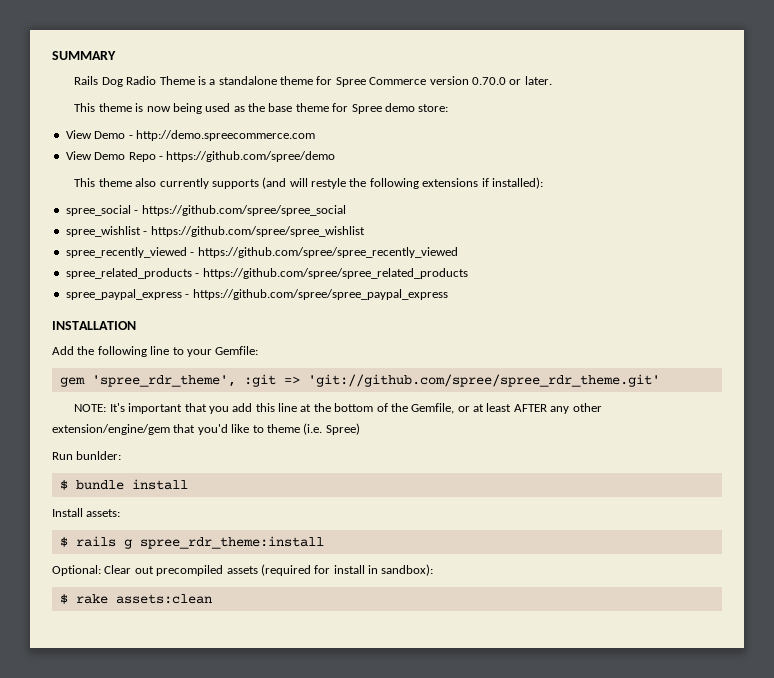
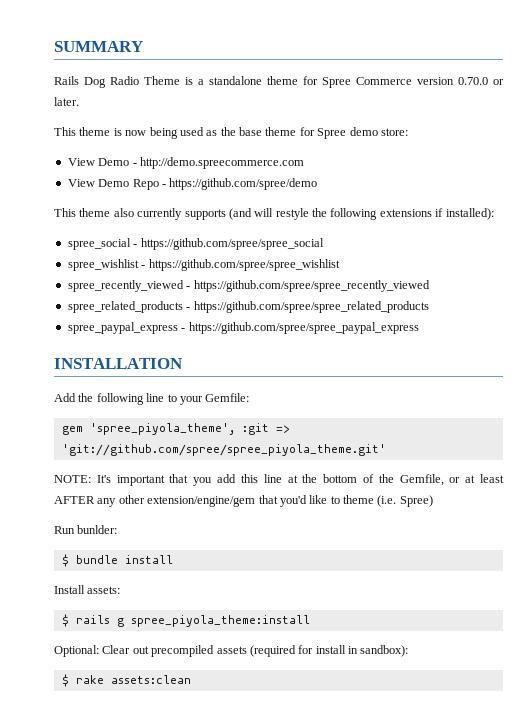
[91,375,236,387] 'spree_rdr_theme', -> [89,423,235,435] 'spree_piyola_theme',
[307,374,660,387] 'git://github.com/spree/spree_rdr_theme.git' -> [61,444,386,456] 'git://github.com/spree/spree_piyola_theme.git'
[139,536,324,549] spree_rdr_theme:install -> [130,615,310,627] spree_piyola_theme:install

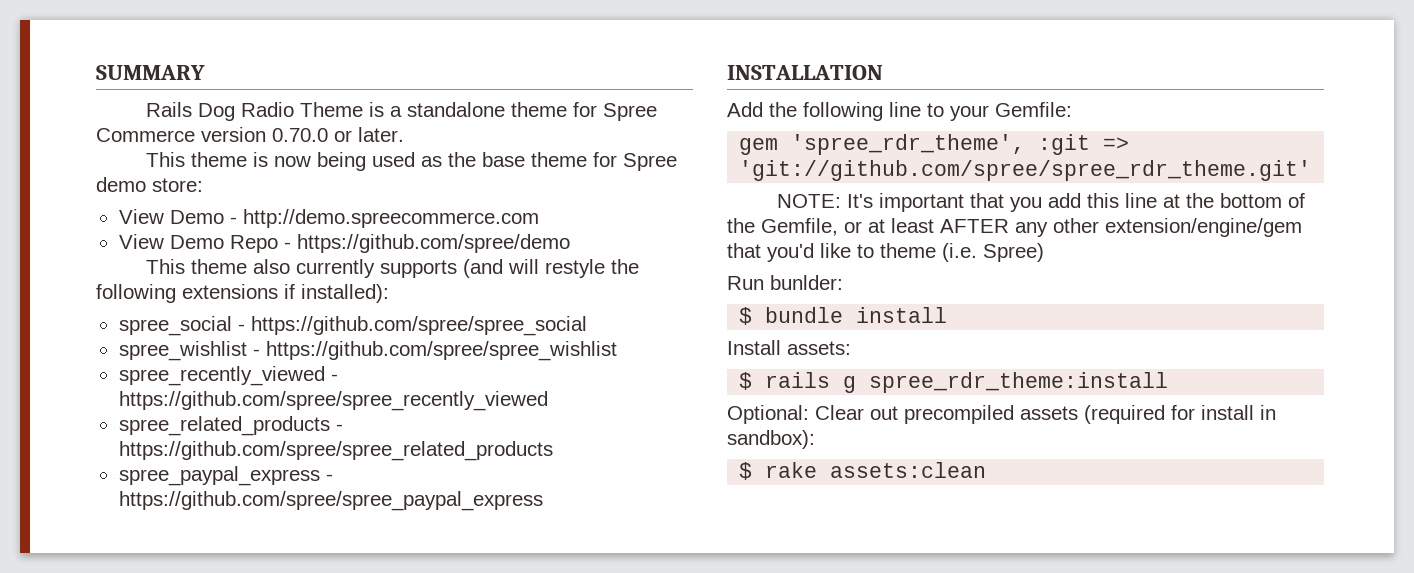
[89,423,235,435] 'spree_piyola_theme', -> [791,134,1026,155] 'spree_rdr_theme',
[61,444,386,456] 'git://github.com/spree/spree_piyola_theme.git' -> [739,160,1312,181] 'git://github.com/spree/spree_rdr_theme.git'
[130,615,310,627] spree_piyola_theme:install -> [869,372,1169,393] spree_rdr_theme:install

